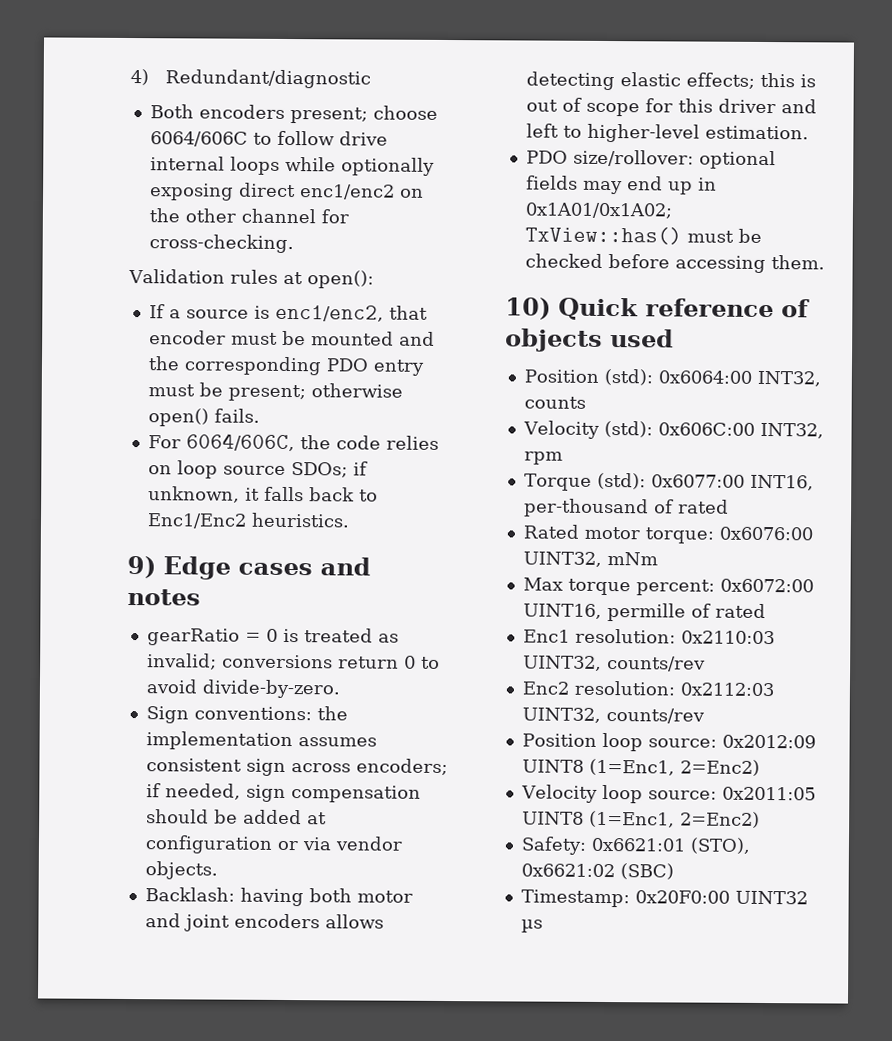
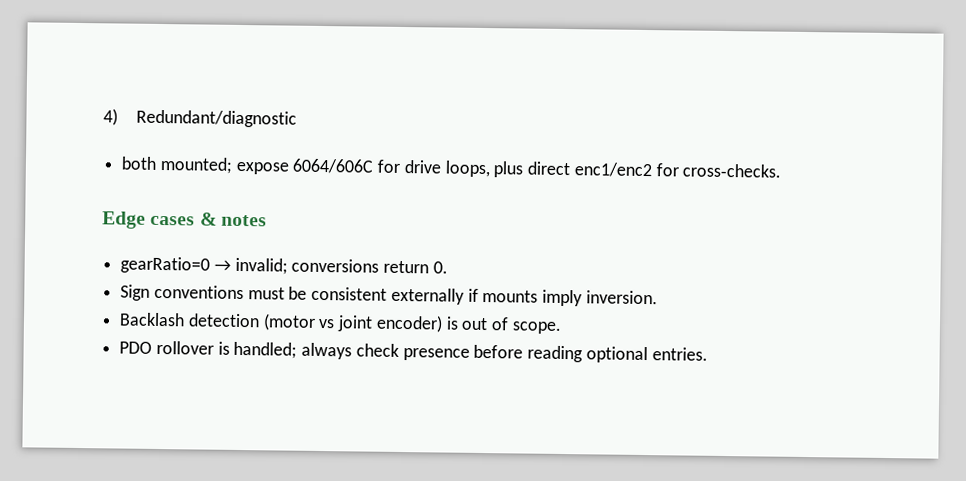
[149,104,438,124] [149,130,388,147] [149,156,435,176] [149,182,424,201] [148,208,349,224] [148,234,294,254] [128,269,374,289] [148,304,428,322] [148,330,435,346] [147,356,425,376] [147,382,403,402] [147,408,260,427] [147,433,439,452] [147,460,368,479] [147,486,378,503] [146,512,350,529] [127,556,156,579] Both encoders present; choose 6064/606C to follow drive internal loops while optionally exposing direct enc1/enc2 on the other channel for cross‑checking. // Validation rules at open(): // If a source is enc1/enc2, that encoder must be mounted and the corresponding PDO entry must be present; otherwise open() fails. // For 6064/606C, the code relies on loop source SDOs; if unknown, it falls back to Enc1/Enc2 heuristics. // 9) -> [121,156,782,178] both mounted; expose 6064/606C for drive loops, plus direct enc1/enc2 for cross‑checks. //
[320,557,371,576] and -> [199,212,217,226] &
[146,628,399,646] [146,653,440,670] [145,679,340,699] [145,706,348,724] [145,731,377,751] [145,758,448,776] [145,783,421,803] [145,809,327,825] [144,835,403,854] [144,861,218,880] [144,887,413,907] [144,913,384,932] [525,71,816,91] [525,97,817,117] [525,123,809,143] [525,149,776,170] [525,175,717,195] [524,202,672,219] [524,226,762,245] [524,253,825,274] [505,297,810,321] [505,328,674,352] [523,368,821,387] [523,396,586,409] [522,420,824,439] [523,451,563,465] [523,472,814,491] [523,498,729,518] [522,524,813,544] [522,551,658,567] [522,577,814,596] [522,603,766,622] [522,628,775,645] [522,655,706,672] [521,680,774,697] [521,707,705,724] [521,732,816,752] [521,758,760,776] [520,784,816,804] [521,810,760,828] [520,836,751,855] [520,863,674,880] [520,889,808,908] [520,919,543,933] gearRatio = 0 is treated as invalid; conversions return 0 to avoid divide‑by‑zero. // Sign conventions: the implementation assumes consistent sign across encoders; if needed, sign compensation should be added at configuration or via vendor objects. // Backlash: having both motor and joint encoders allows detecting elastic effects; this is out of scope for this driver and left to higher‑level estimation. // PDO size/rollover: optional fields may end up in 0x1A01/0x1A02; TxView::has() must be checked before accessing them. // 10) Quick reference of objects used // Position (std): 0x6064:00 INT32, counts // Velocity (std): 0x606C:00 INT32, rpm // Torque (std): 0x6077:00 INT16, per‑thousand of rated // Rated motor torque: 0x6076:00 UINT32, mNm // Max torque percent: 0x6072:00 UINT16, permille of rated // Enc1 resolution: 0x2110:03 UINT32, counts/rev // Enc2 resolution: 0x2112:03 UINT32, counts/rev // Position loop source: 0x2012:09 UINT8 (1=Enc1, 2=Enc2) // Velocity loop source: 0x2011:05 UINT8 (1=Enc1, 2=Enc2) // Safety: 0x6621:01 (STO), 0x6621:02 (SBC) // Timestamp: 0x20F0:00 UINT32 µs -> [120,256,448,275] [120,284,658,307] [119,312,561,334] [119,340,708,364] gearRatio=0 → invalid; conversions return 0. // Sign conventions must be consistent externally if mounts imply inversion. // Backlash detection (motor vs joint encoder) is out of scope. // PDO rollover is handled; always check presence before reading optional entries.

